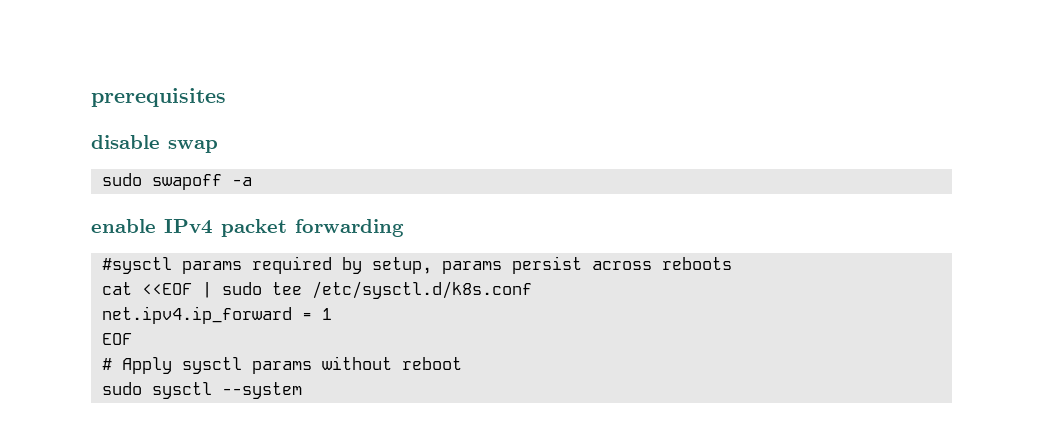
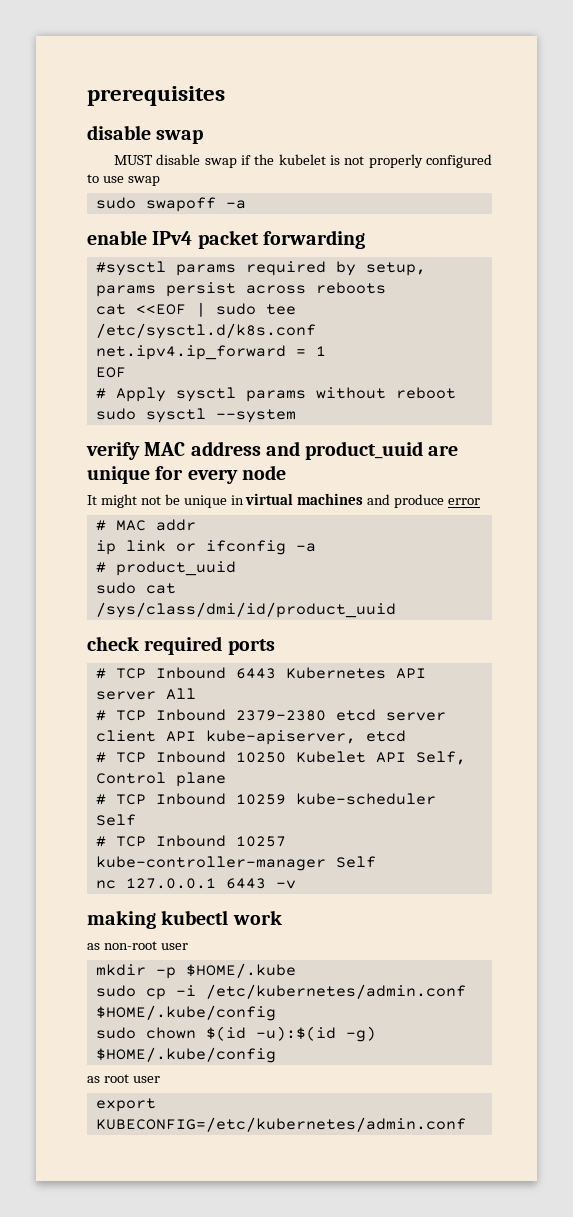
(218, 146) none -> [113,154,492,168] [87,174,160,186] // MUST disable swap if the kubelet is not properly configured to use swap
(302, 390) none -> [86,441,459,460] [87,465,286,484] [87,493,481,508] [95,519,196,531] [95,540,316,555] [95,561,236,576] [95,582,176,594] [95,602,396,618] [87,636,275,655] [95,667,426,679] [95,688,196,700] [95,709,446,721] [95,730,406,745] [95,751,466,765] [95,772,226,787] [95,793,436,805] [95,814,136,826] [95,835,286,847] [95,856,376,871] [95,878,296,889] [87,910,282,929] [87,941,188,950] [95,963,296,979] [95,984,466,1000] [95,1005,276,1021] [95,1026,376,1042] [95,1047,276,1063] [87,1074,160,1083] [95,1098,156,1112] [95,1117,466,1132] // verify MAC address and product_uuid are unique for every node // It might not be unique in virtual machines and produce error // # MAC addr // ip link or ifconfig -a // # product_uuid // sudo cat /sys/class/dmi/id/product_uuid // check required ports // # TCP Inbound 6443 Kubernetes API server All // # TCP Inbound 2379-2380 etcd server client API kube-apiserver, etcd // # TCP Inbound 10250 Kubelet API Self, Control plane // # TCP Inbound 10259 kube-scheduler Self // # TCP Inbound 10257 kube-controller-manager Self // nc 127.0.0.1 6443 -v // making kubectl work // as non-root user // mkdir -p $HOME/.kube // sudo cp -i /etc/kubernetes/admin.conf $HOME/.kube/config // sudo chown $(id -u):$(id -g) $HOME/.kube/config // as root user // export KUBECONFIG=/etc/kubernetes/admin.conf

